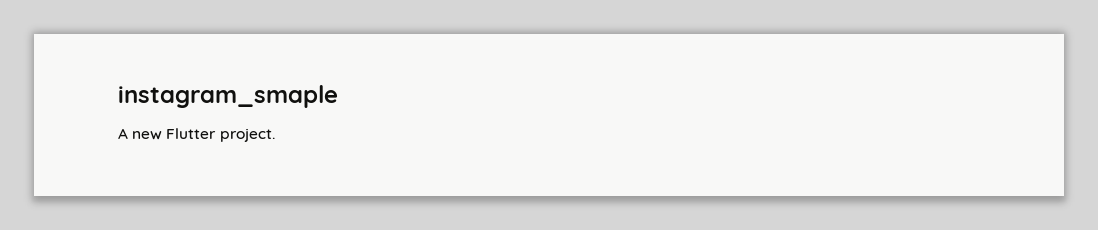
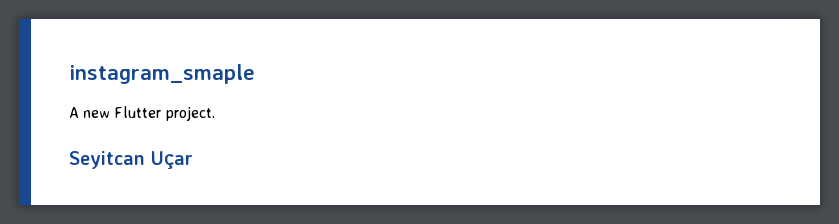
(275, 135) none -> [69,151,193,169] // Seyitcan Uçar

